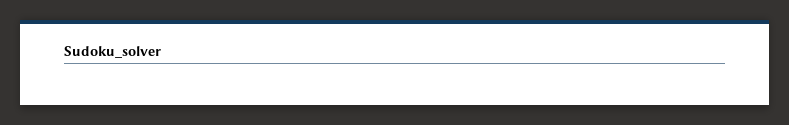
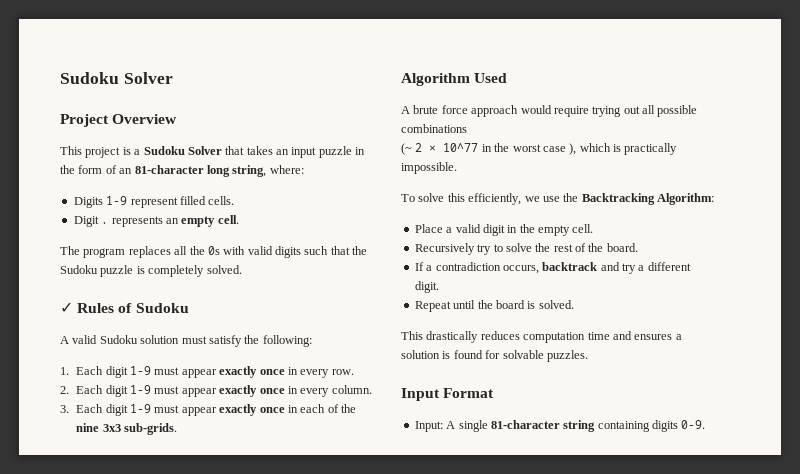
[64,46,161,58] Sudoku_solver -> [60,72,173,84] [60,114,178,127] [60,146,366,158] [60,165,304,177] [73,196,235,208] [73,215,239,227] [60,246,368,258] [60,265,242,277] [60,302,189,313] [60,335,312,347] [60,366,354,378] [60,385,372,397] [60,404,357,416] [76,423,178,435] [401,73,508,86] [401,105,698,117] [401,124,467,133] [401,143,678,155] [401,162,457,174] [401,193,714,205] [414,224,594,236] [414,243,638,255] [414,262,691,274] [414,281,439,293] [414,300,574,312] [401,331,682,343] [401,350,588,362] [401,388,495,401] [414,420,706,432] Sudoku Solver // Project Overview // This project is a Sudoku Solver that takes an input puzzle in the form of an 81-character long string, where: // Digits 1-9 represent filled cells. // Digit . represents an empty cell. // The program replaces all the 0s with valid digits such that the Sudoku puzzle is completely solved. // ✓ Rules of Sudoku // A valid Sudoku solution must satisfy the following: // 1. Each digit 1-9 must appear exactly once in every row. // 2. Each digit 1-9 must appear exactly once in every column. // 3. Each digit 1-9 must appear exactly once in each of the nine 3x3 sub-grids. // Algorithm Used // A brute force approach would require trying out all possible combinations // (~ 2 × 10^77 in the worst case ), which is practically impossible. // To solve this efficiently, we use the Backtracking Algorithm: // Place a valid digit in the empty cell. // Recursively try to solve the rest of the board. // If a contradiction occurs, backtrack and try a different digit. // Repeat until the board is solved. // This drastically reduces computation time and ensures a solution is found for solvable puzzles. // Input Format // Input: A single 81-character string containing digits 0-9.

